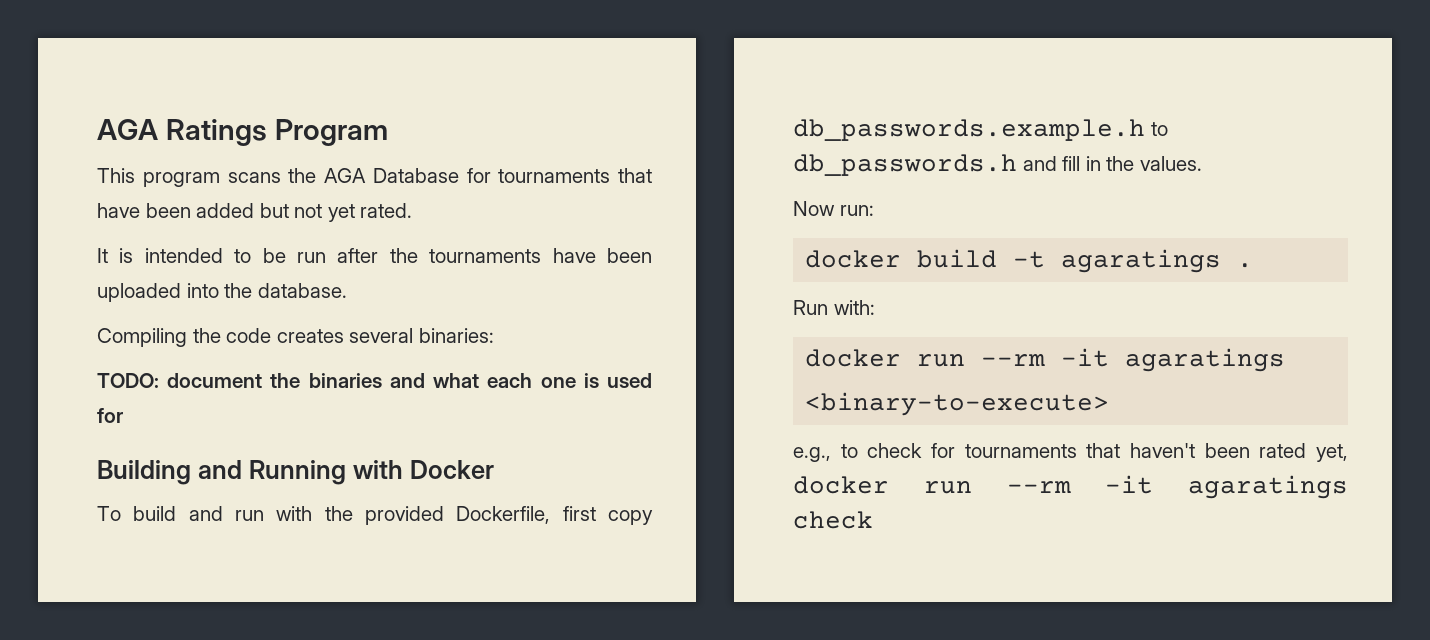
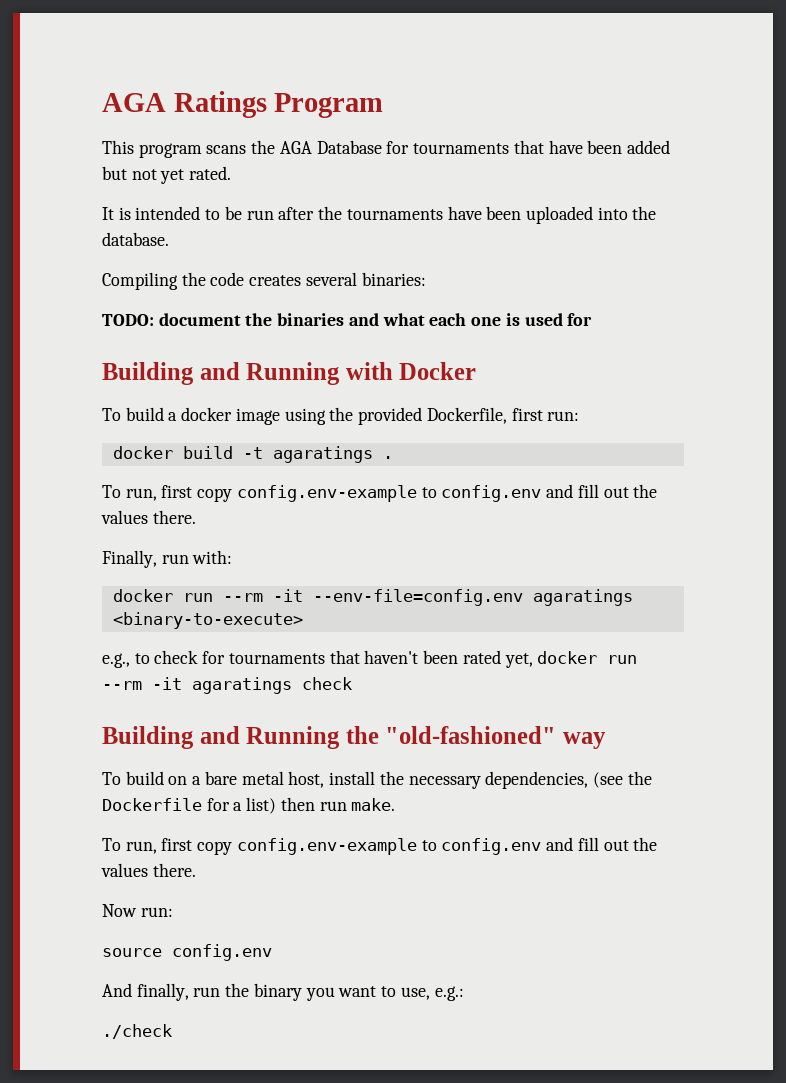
[188,506,653,525] [793,119,1168,141] [793,154,1202,176] [793,201,835,216] and run with the provided Dockerfile, first copy db_passwords.example.h to db_passwords.h and fill in the values. // Now -> [168,407,543,425] a docker image using the provided Dockerfile, first
[793,300,828,315] Run -> [102,484,658,502] [101,510,196,524] [102,550,189,568] To run, first copy config.env-example to config.env and fill out the values there. // Finally, run
(1110, 357) none -> [312,589,523,606] --env-file=config.env
(873, 520) none -> [102,726,607,749] [102,771,652,789] [102,797,396,814] [102,837,658,855] [101,863,196,877] [102,904,173,917] [102,944,272,961] [102,983,464,1001] [102,1024,172,1039] // Building and Running the "old-fashioned" way // To build on a bare metal host, install the necessary dependencies, (see the Dockerfile for a list) then run make. // To run, first copy config.env-example to config.env and fill out the values there. // Now run: // source config.env // And finally, run the binary you want to use, e.g.: // ./check

